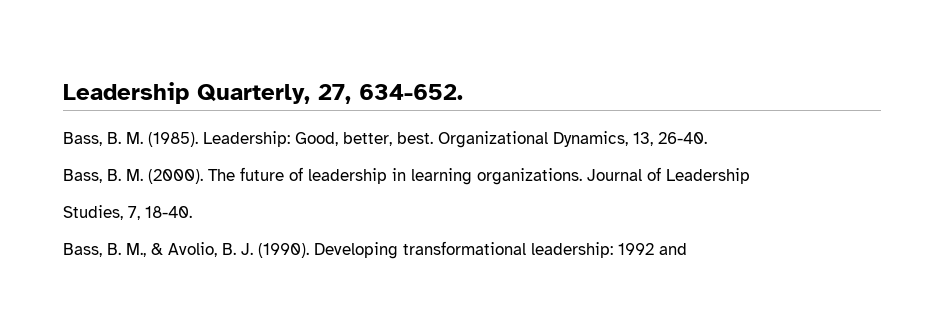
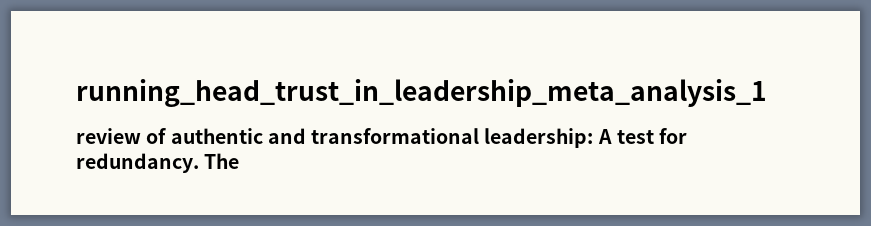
[63,82,463,104] [63,131,707,148] [63,167,750,185] [63,205,192,220] [63,241,687,259] Leadership Quarterly, 27, 634-652. // Bass, B. M. (1985). Leadership: Good, better, best. Organizational Dynamics, 13, 26-40. // Bass, B. M. (2000). The future of leadership in learning organizations. Journal of Leadership // Studies, 7, 18-40. // Bass, B. M., & Avolio, B. J. (1990). Developing transformational leadership: 1992 and -> [76,79,767,107] [76,128,688,148] [76,153,240,173] running_head_trust_in_leadership_meta_analysis_1 // review of authentic and transformational leadership: A test for redundancy. The

